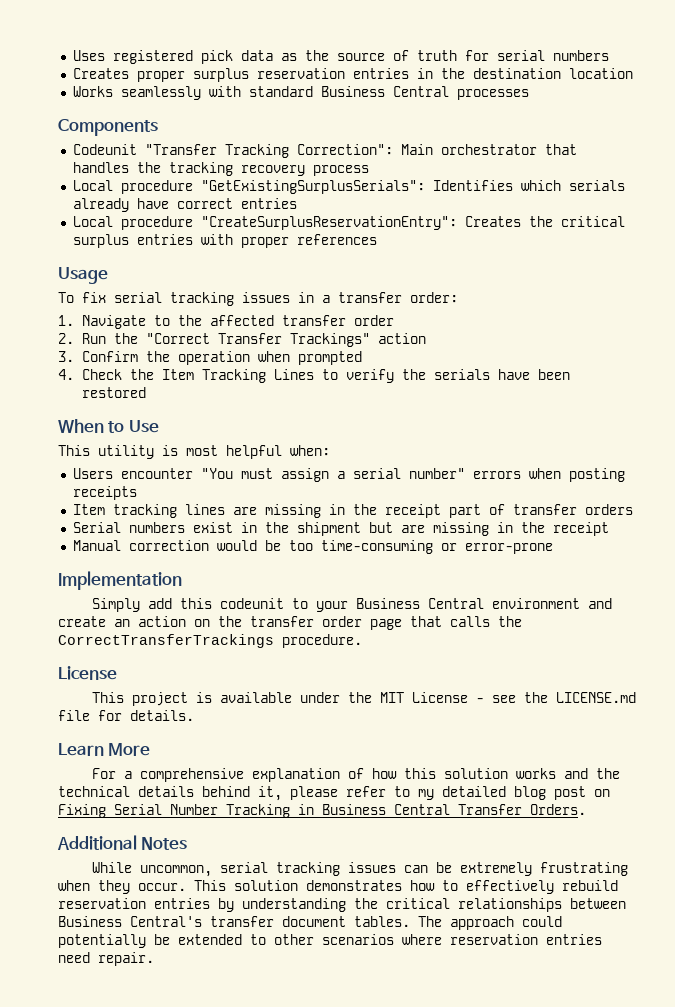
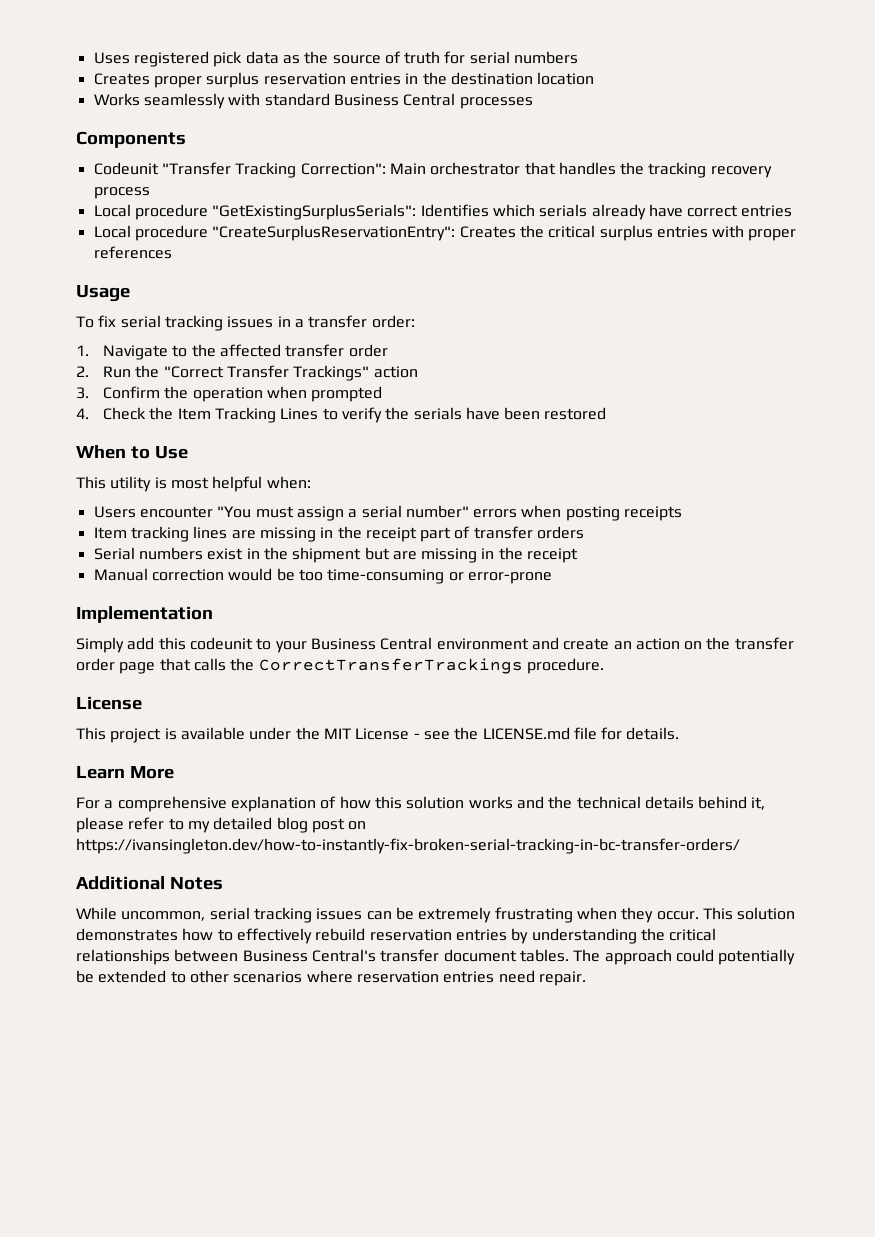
[58,804,586,818] Fixing Serial Number Tracking in Business Central Transfer Orders. -> [76,838,740,854] https://ivansingleton.dev/how-to-instantly-fix-broken-serial-tracking-in-bc-transfer-orders/

